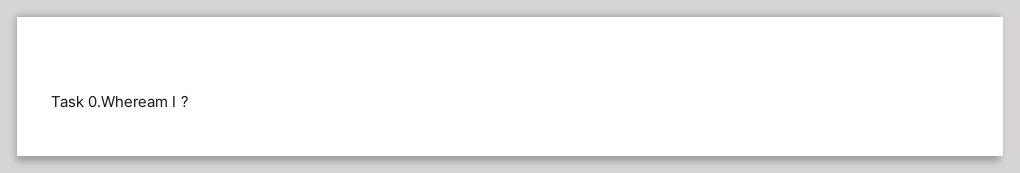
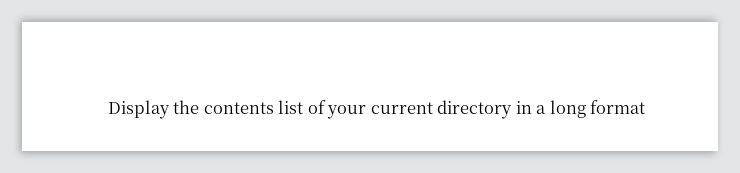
[51,95,188,108] Task 0.Wheream I ? -> [108,100,646,119] Display the contents list of your current directory in a long format

